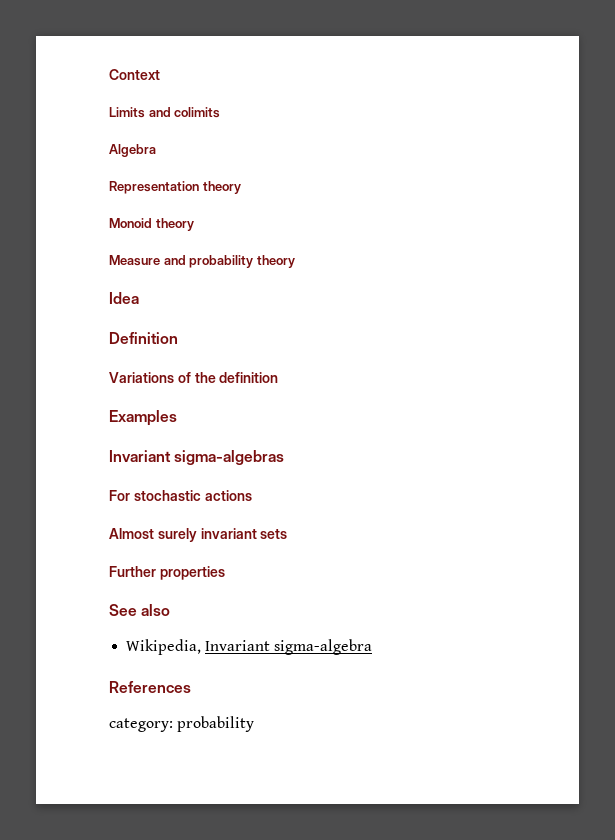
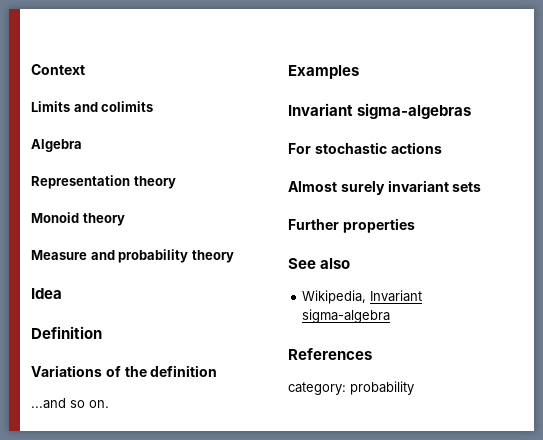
(279, 377) none -> [31,398,109,409] // ...and so on.

